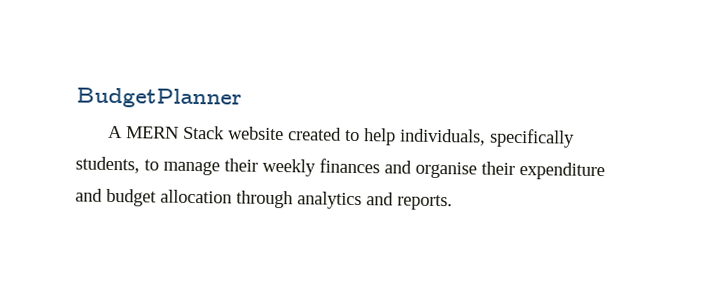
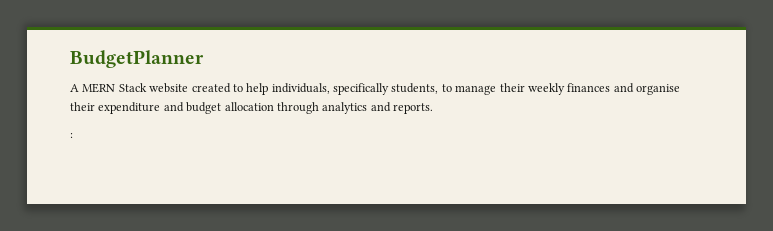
(453, 202) none -> [70,133,73,138] // :

